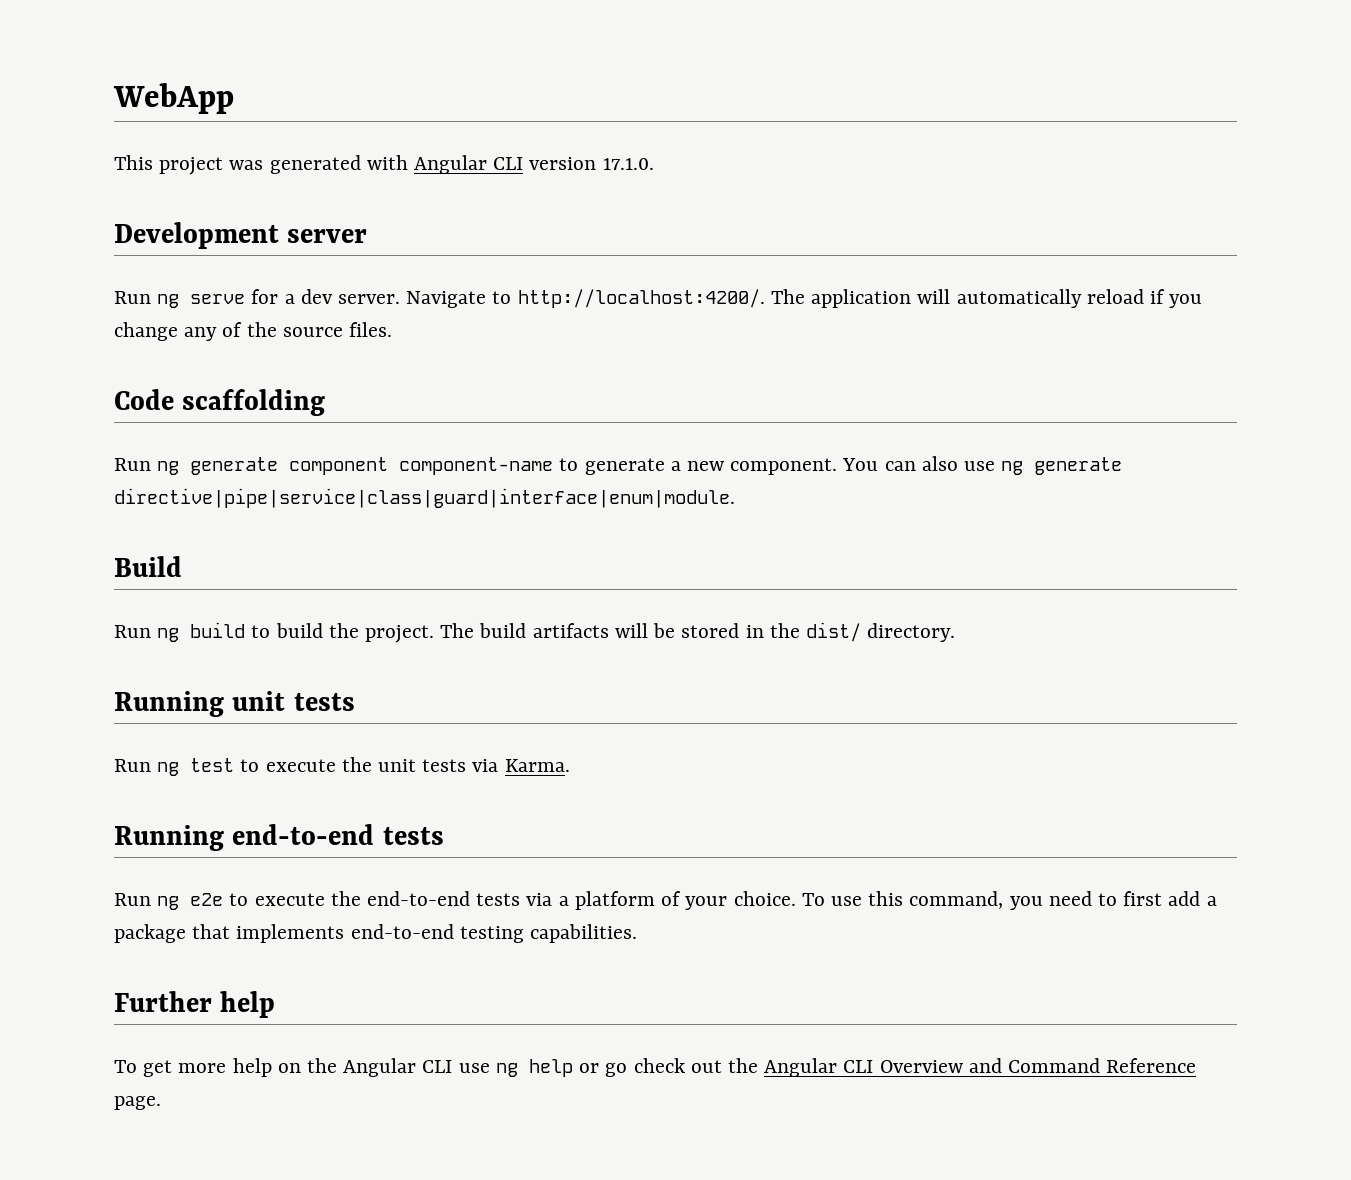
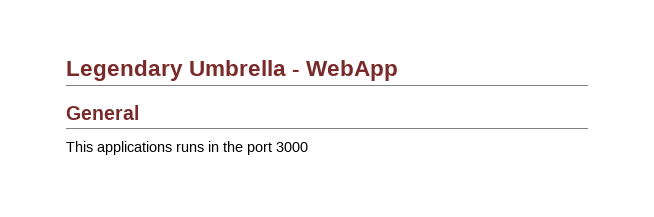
(113, 98) none -> [66,60,301,81] Legendary Umbrella -
(234, 98) none -> [66,105,139,120] // General
[159,155,654,175] [114,222,368,249] [114,289,1203,308] [114,322,393,341] [114,389,326,416] [114,456,1123,475] [114,488,735,508] [114,556,182,577] [114,622,956,643] [114,691,355,717] [114,757,570,776] [114,824,444,851] [114,891,1217,910] [114,924,638,943] [114,991,276,1018] [114,1058,1197,1077] [114,1096,161,1110] project was generated with Angular CLI version 17.1.0. // Development server // Run ng serve for a dev server. Navigate to http://localhost:4200/. The application will automatically reload if you change any of the source files. // Code scaffolding // Run ng generate component component-name to generate a new component. You can also use ng generate directive|pipe|service|class|guard|interface|enum|module. // Build // Run ng build to build the project. The build artifacts will be stored in the dist/ directory. // Running unit tests // Run ng test to execute the unit tests via Karma. // Running end-to-end tests // Run ng e2e to execute the end-to-end tests via a platform of your choice. To use this command, you need to first add a package that implements end-to-end testing capabilities. // Further help // To get more help on the Angular CLI use ng help or go check out the Angular CLI Overview and Command Reference page. -> [97,141,308,155] applications runs in the port 3000

